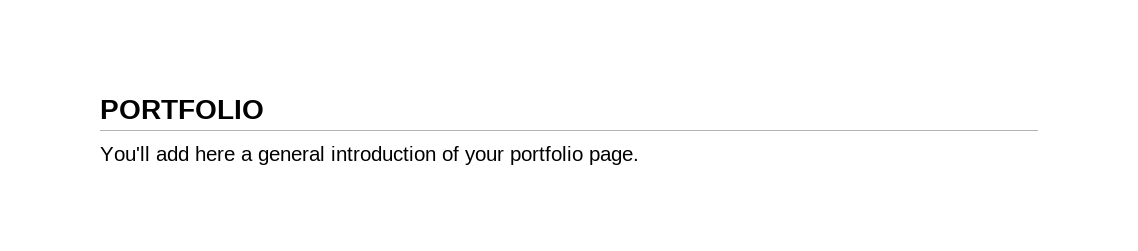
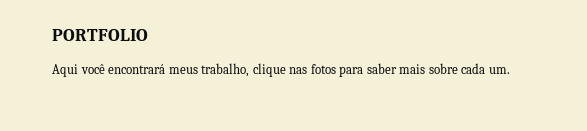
[100,146,639,165] You'll add here a general introduction of your portfolio page. -> [52,63,510,77] Aqui você encontrará meus trabalho, clique nas fotos para saber mais sobre cada um.

